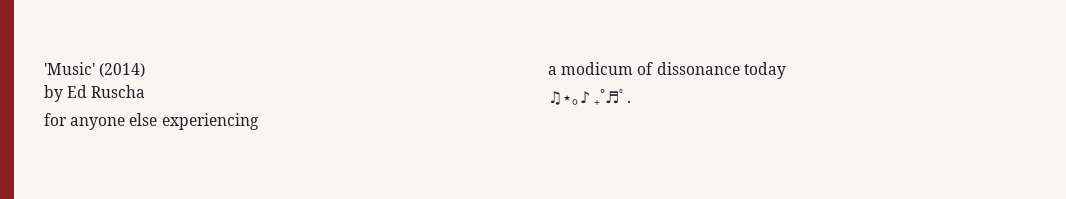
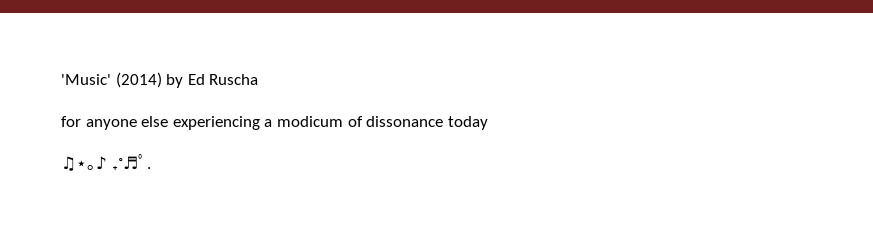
(146, 70) // -> (162, 80) none
(259, 121) // -> (260, 123) none

